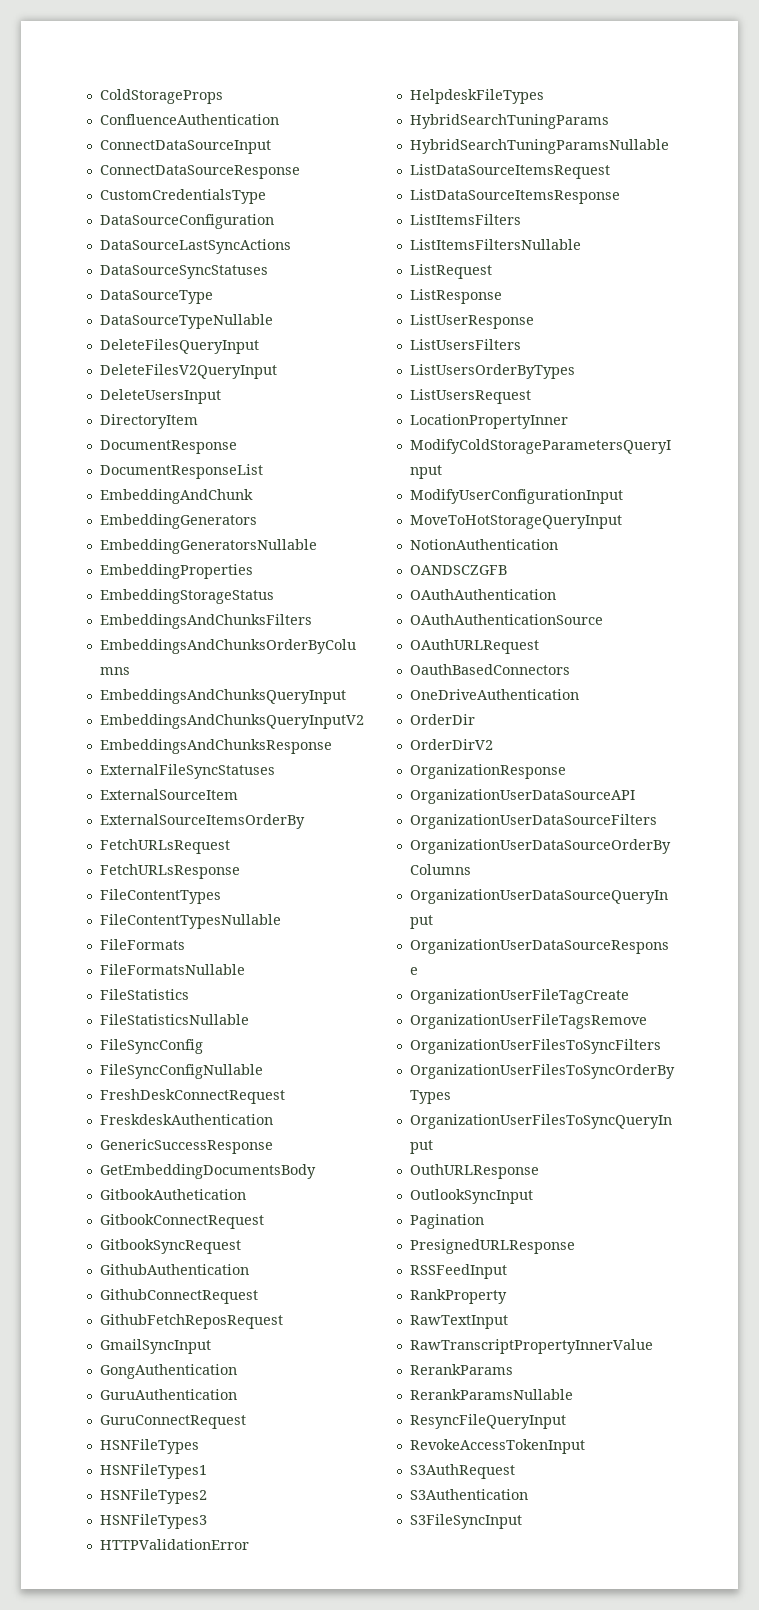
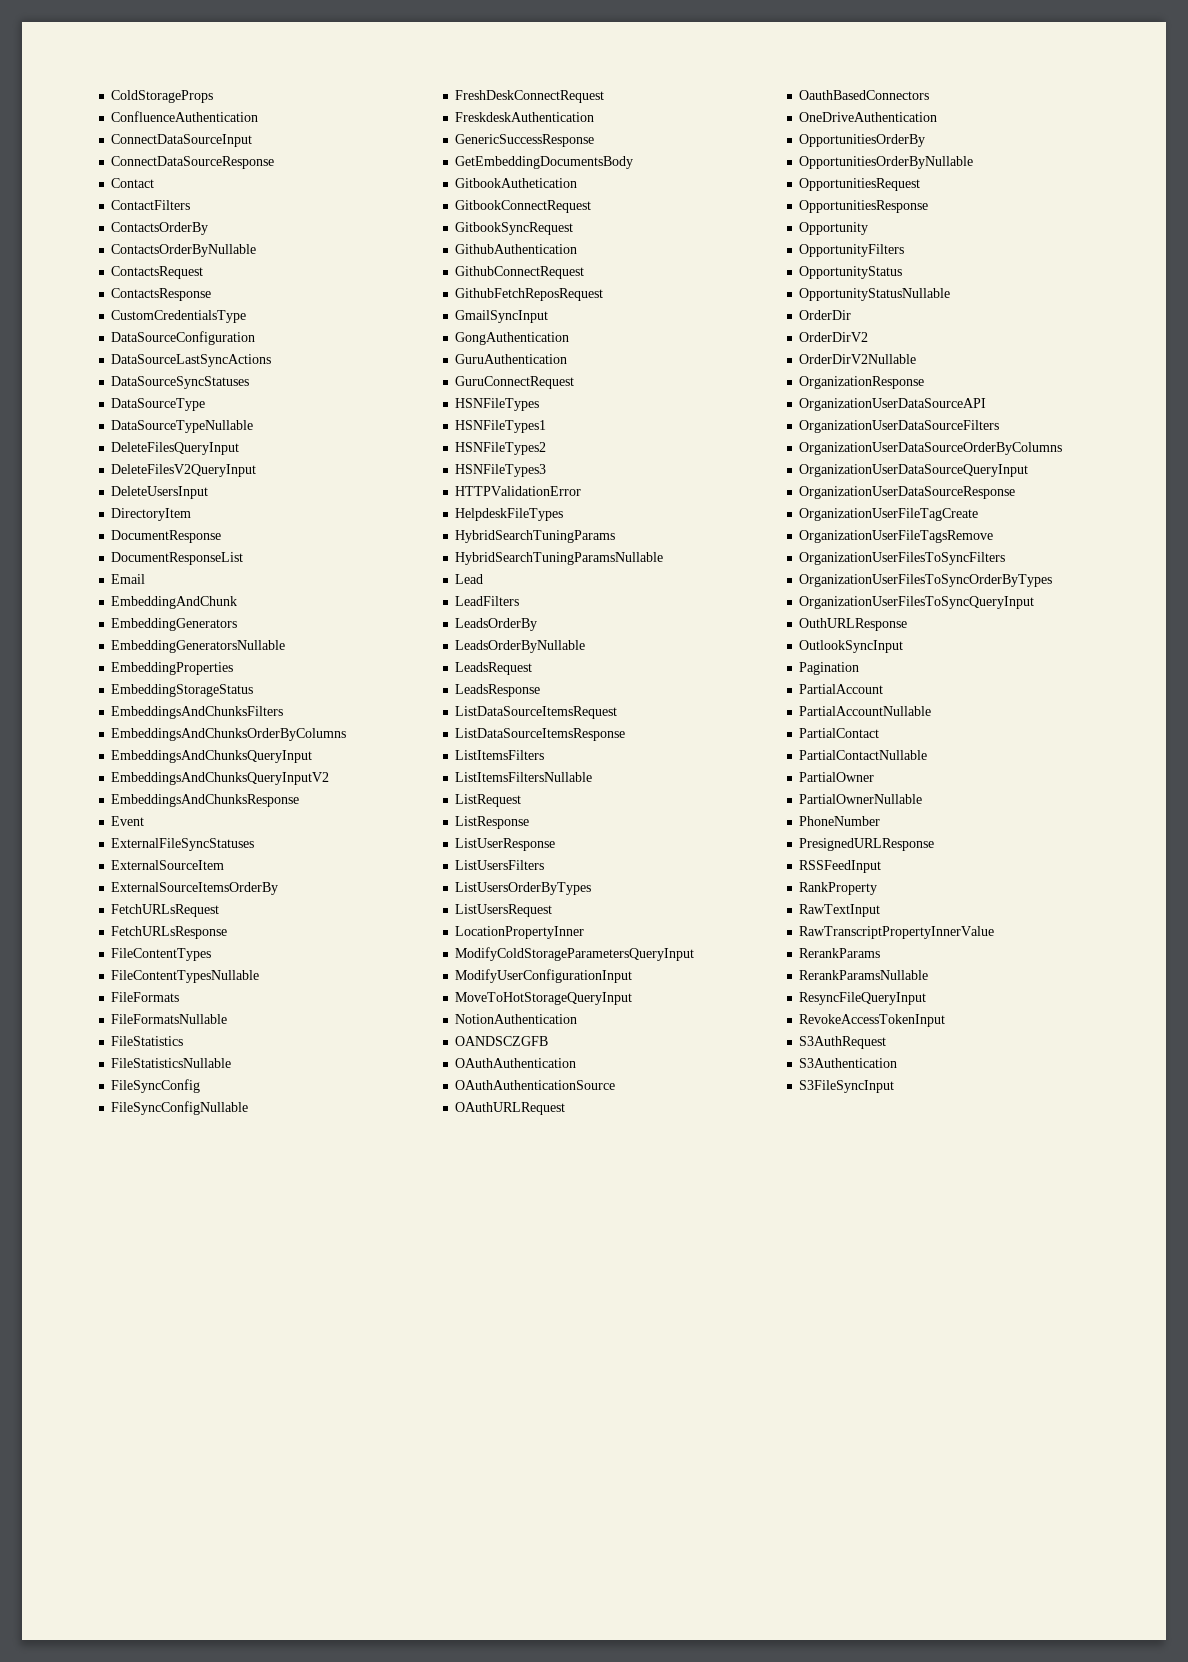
(300, 172) none -> [111,178,155,188] [111,200,191,210] [111,222,209,235] [111,244,257,257] [111,266,204,279] [111,288,212,301] // Contact // ContactFilters // ContactsOrderBy // ContactsOrderByNullable // ContactsRequest // ContactsResponse
(263, 471) none -> [111,574,146,584] // Email
(332, 746) none -> [111,816,145,826] // Event
(669, 146) none -> [455,574,484,584] [455,596,520,606] [455,618,538,631] [455,640,586,653] [455,662,533,675] [455,684,541,697] // Lead // LeadFilters // LeadsOrderBy // LeadsOrderByNullable // LeadsRequest // LeadsResponse
(579, 694) none -> [799,134,926,147] [799,156,974,169] [799,178,921,191] [799,200,929,213] [799,222,869,235] [799,244,905,257] [799,266,903,279] [799,288,951,301] // OpportunitiesOrderBy // OpportunitiesOrderByNullable // OpportunitiesRequest // OpportunitiesResponse // Opportunity // OpportunityFilters // OpportunityStatus // OpportunityStatusNullable
(493, 744) none -> [799,354,917,364] // OrderDirV2Nullable
(484, 1221) none -> [799,684,884,694] [799,706,932,716] [799,728,880,738] [799,750,928,760] [799,772,875,782] [799,794,923,804] [799,816,881,826] // PartialAccount // PartialAccountNullable // PartialContact // PartialContactNullable // PartialOwner // PartialOwnerNullable // PhoneNumber

